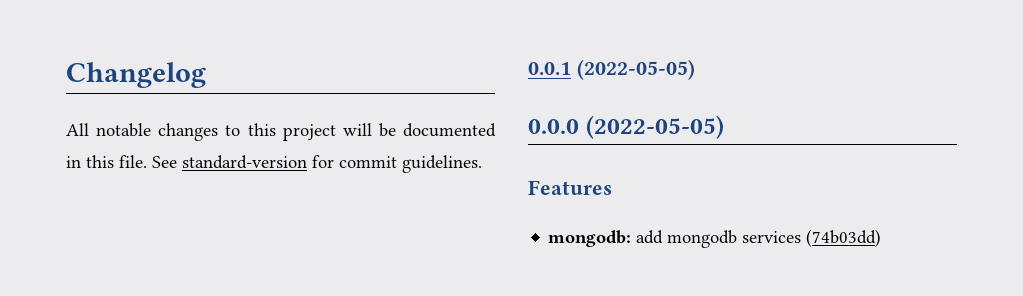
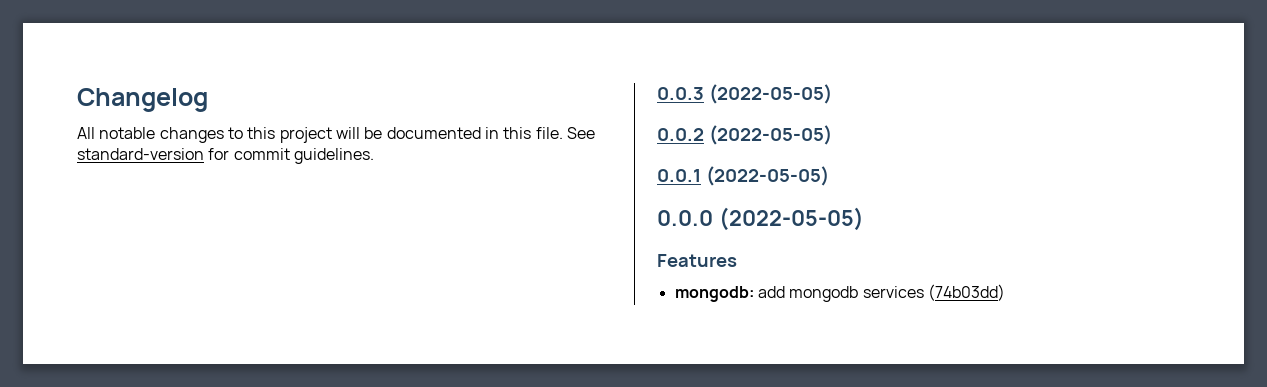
(482, 164) none -> [657,84,832,104] [657,125,832,145] // 0.0.3 (2022-05-05) // 0.0.2 (2022-05-05)

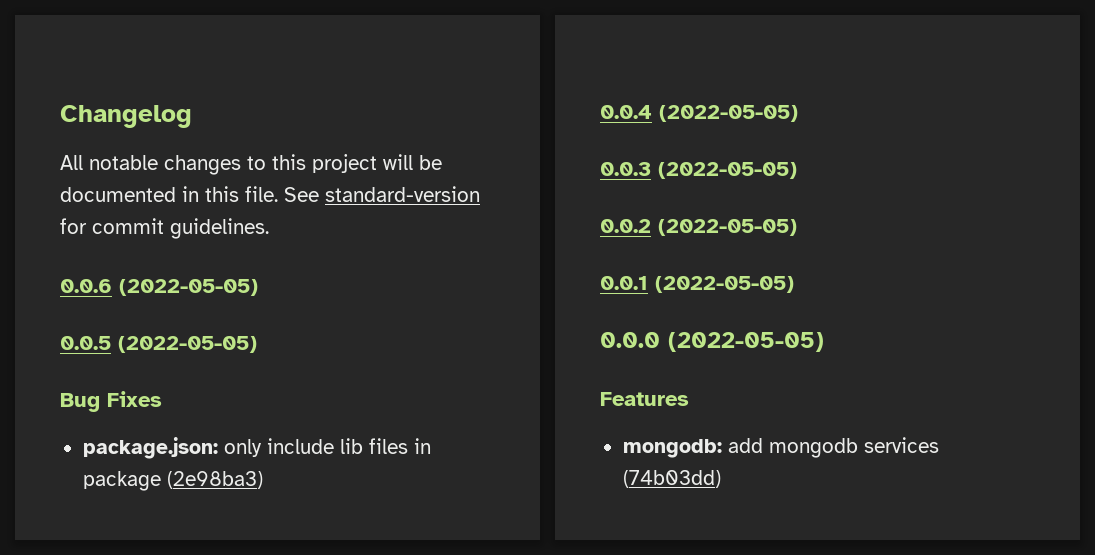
(374, 156) none -> [60,279,258,296] [60,336,257,353] [60,391,162,412] [82,437,431,459] [82,471,263,491] [600,105,798,122] // 0.0.6 (2022-05-05) // 0.0.5 (2022-05-05) // Bug Fixes // package.json: only include lib files in package (2e98ba3) // 0.0.4 (2022-05-05)

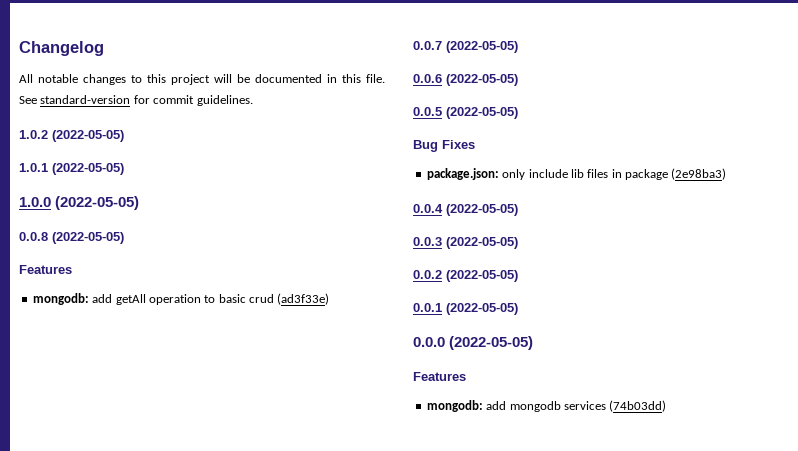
(269, 228) none -> [19,130,124,142] [19,163,124,175] [19,196,140,210] [19,232,124,244] [19,265,72,274] [32,293,330,305] [413,41,518,53] // 1.0.2 (2022-05-05) // 1.0.1 (2022-05-05) // 1.0.0 (2022-05-05) // 0.0.8 (2022-05-05) // Features // mongodb: add getAll operation to basic crud (ad3f33e) // 0.0.7 (2022-05-05)

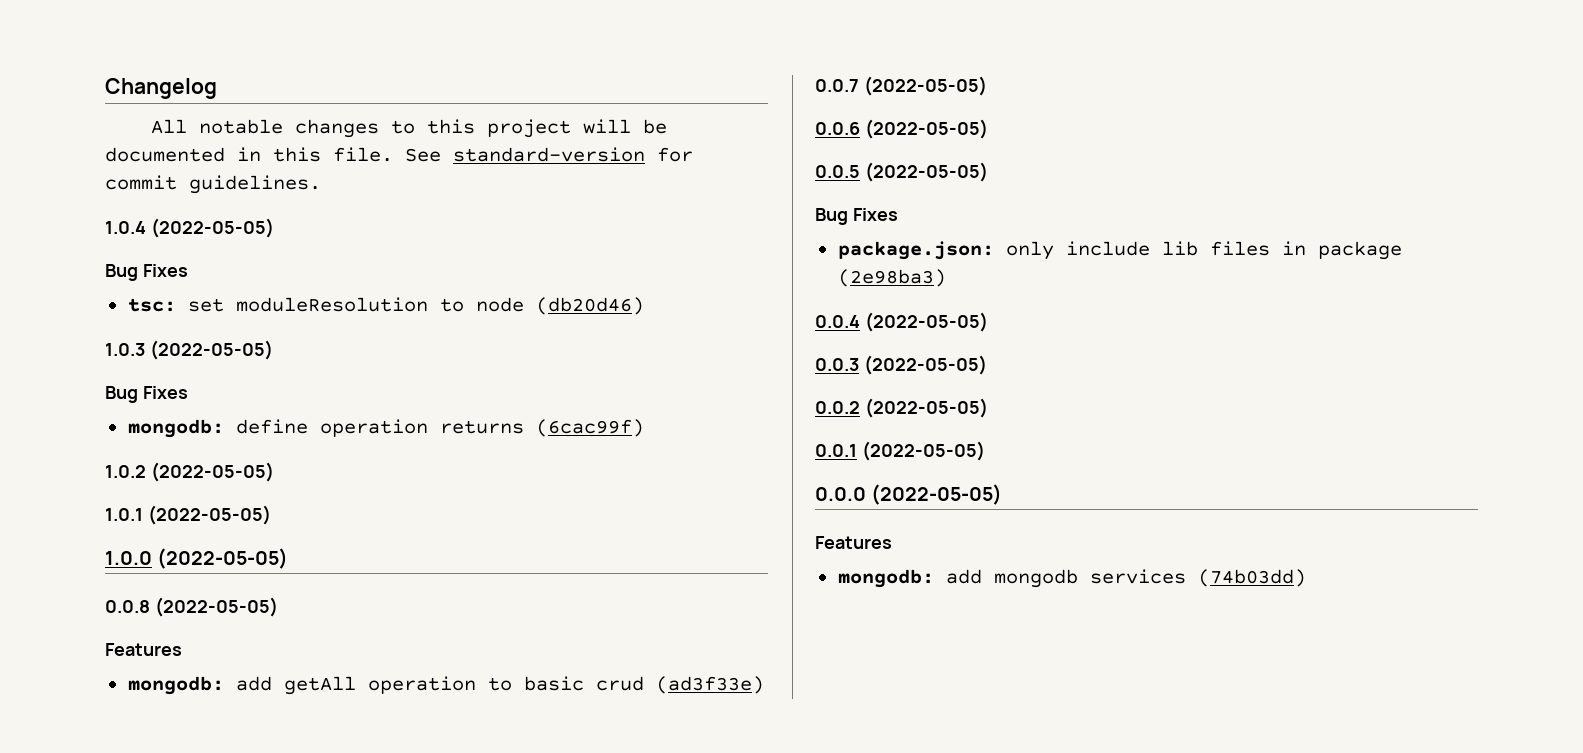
(253, 100) none -> [105,218,274,238] [105,264,188,281] [127,297,644,315] [105,340,273,360] [105,386,188,403] [127,419,644,438] // 1.0.4 (2022-05-05) // Bug Fixes // tsc: set moduleResolution to node (db20d46) // 1.0.3 (2022-05-05) // Bug Fixes // mongodb: define operation returns (6cac99f)

